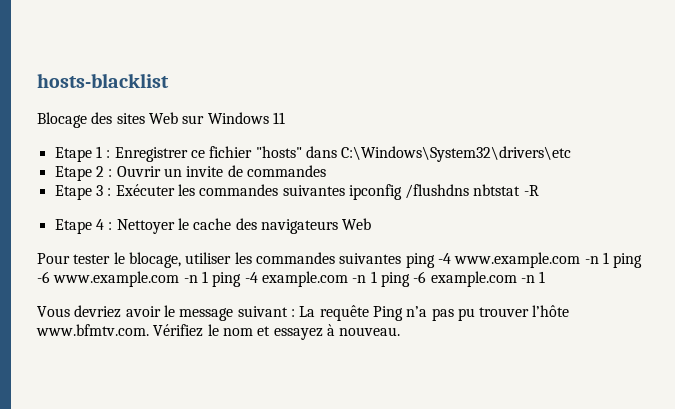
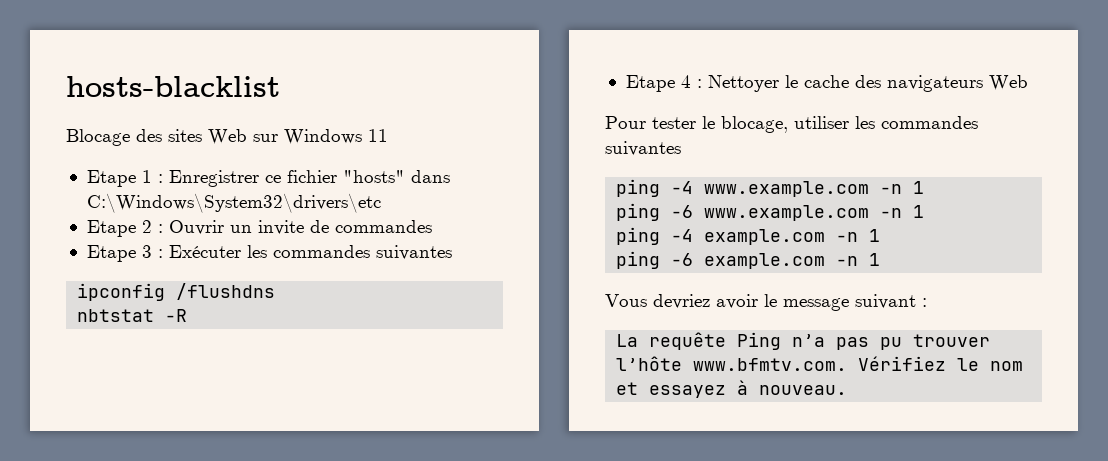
(345, 190) none -> (452, 252) //
(470, 191) none -> (276, 291) //
(402, 258) none -> (681, 148) //
(609, 258) none -> (925, 187) //
(208, 277) none -> (925, 211) //
(377, 277) none -> (881, 235) //
(295, 313) none -> (927, 302) //

